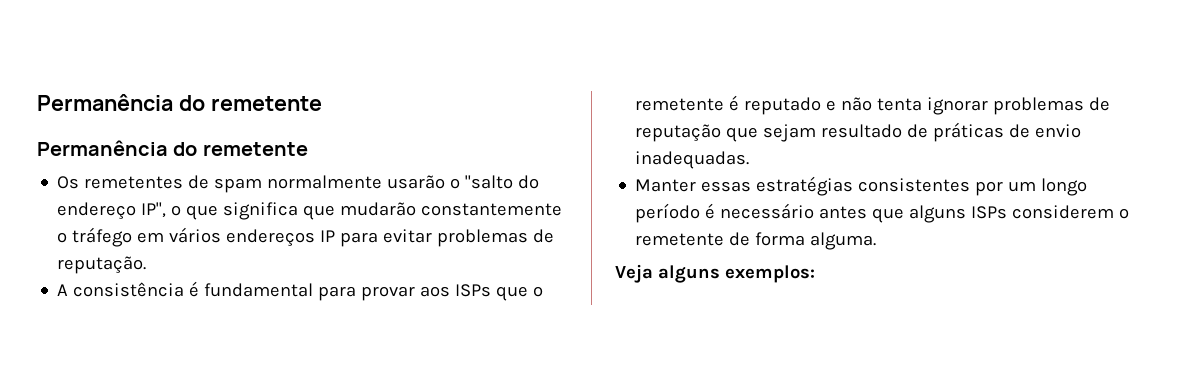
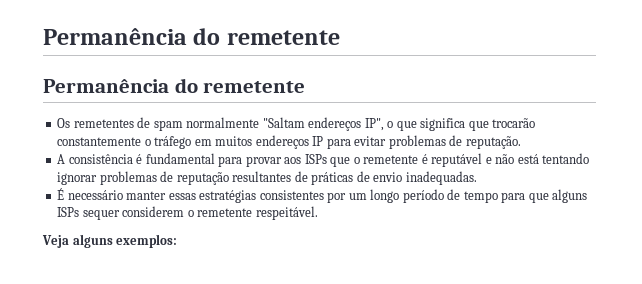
[387,175,540,189] [57,202,137,220] usarão o "salto do endereço -> [262,117,362,131] "Saltam endereços
[340,202,417,216] mudarão -> [492,118,536,128] trocarão
[169,227,222,243] vários -> [215,136,253,146] muitos
[744,97,822,115] reputado -> [431,153,483,167] reputável
[877,98,923,111] tenta -> [517,153,590,164] está tentando
[726,124,903,142] que sejam resultado -> [232,171,292,182] resultantes
[635,179,697,192] Manter -> [57,188,167,200] É necessário manter
[705,203,868,219] é necessário antes -> [447,189,526,203] de tempo para
(1008, 212) none -> [82,210,120,220] sequer
[729,232,877,250] de forma alguma. -> [255,206,318,220] respeitável.

